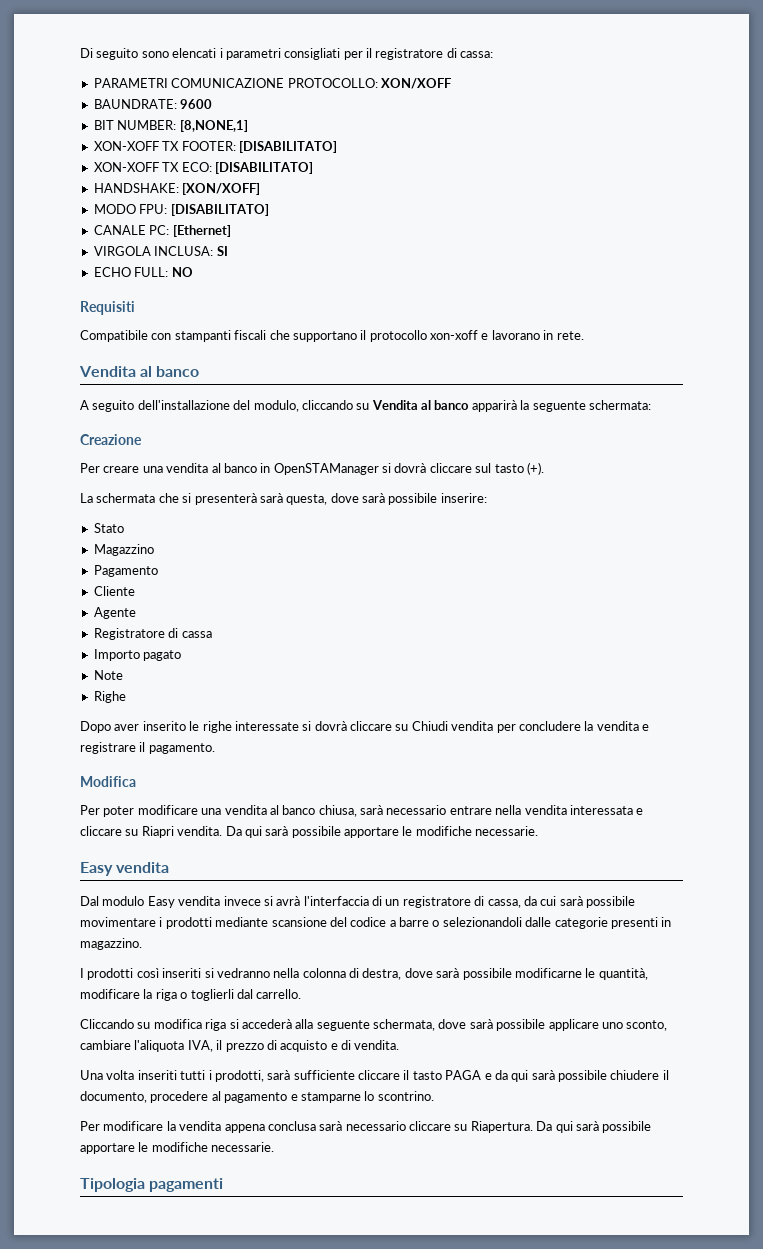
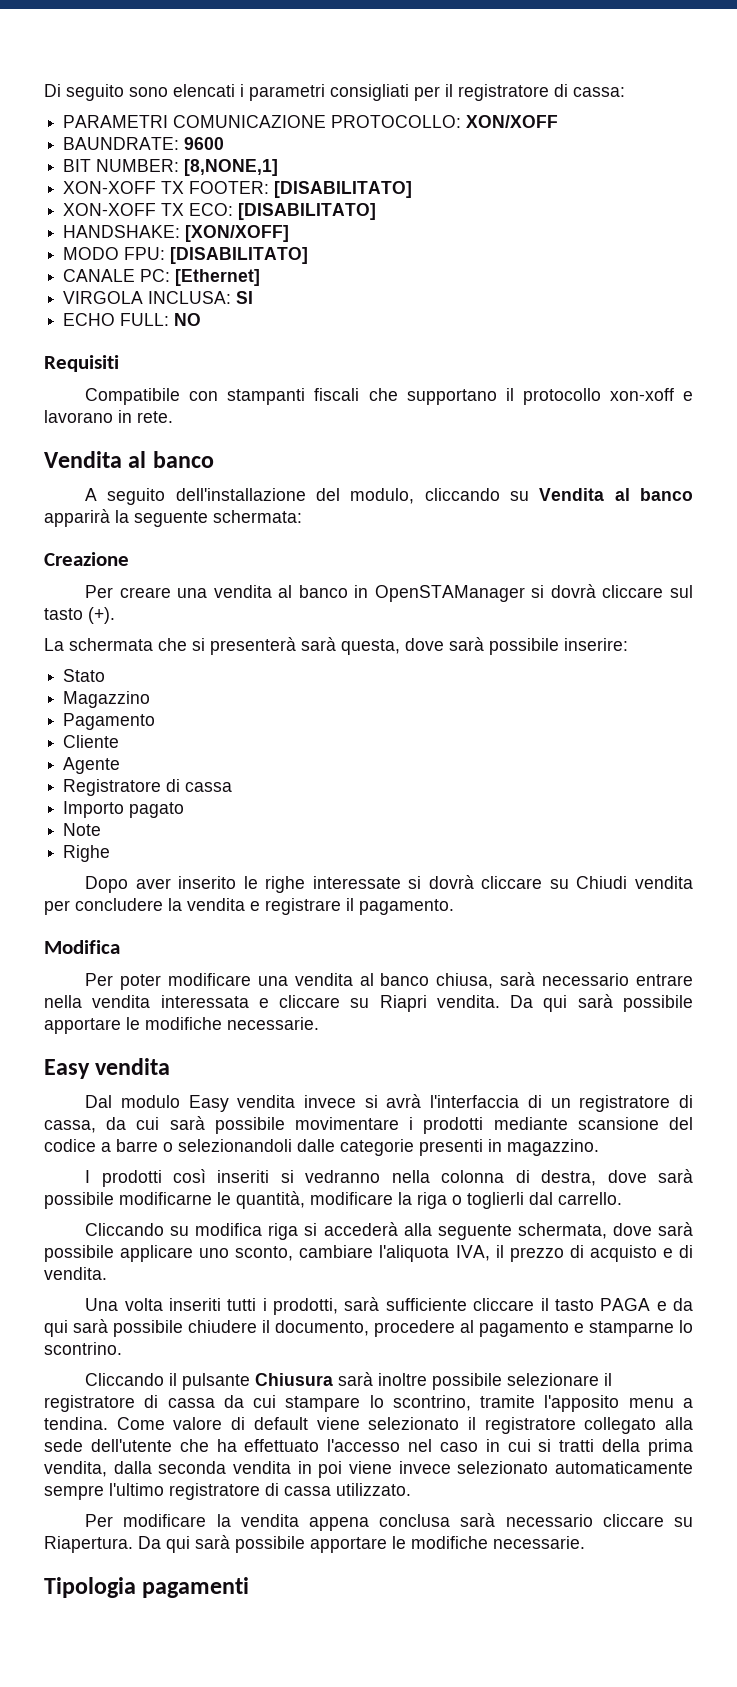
(434, 1096) none -> [85,1372,613,1390] [44,1395,693,1412] [44,1417,693,1434] [44,1439,693,1456] [44,1461,693,1478] [44,1483,411,1500] // Cliccando il pulsante Chiusura sarà inoltre possibile selezionare il registratore di cassa da cui stampare lo scontrino, tramite l'apposito menu a tendina. Come valore di default viene selezionato il registratore collegato alla sede dell'utente che ha effettuato l'accesso nel caso in cui si tratti della prima vendita, dalla seconda vendita in poi viene invece selezionato automaticamente sempre l'ultimo registratore di cassa utilizzato.

